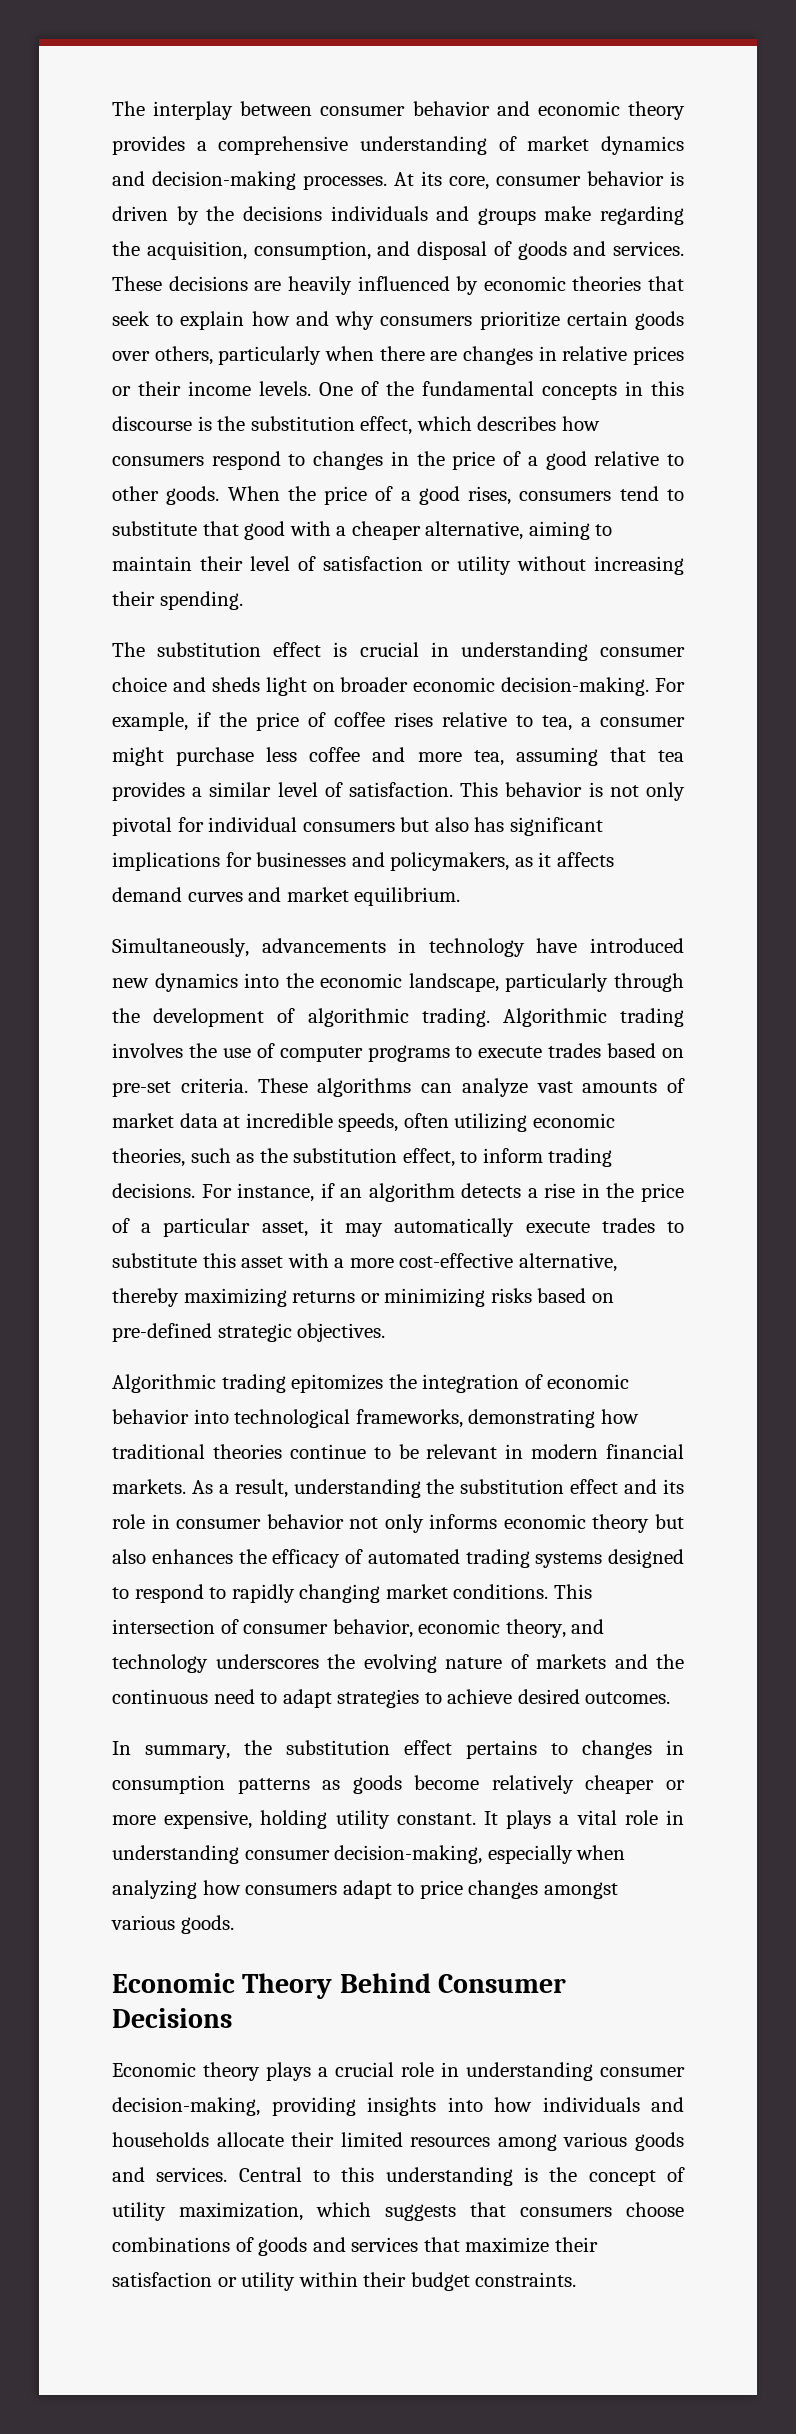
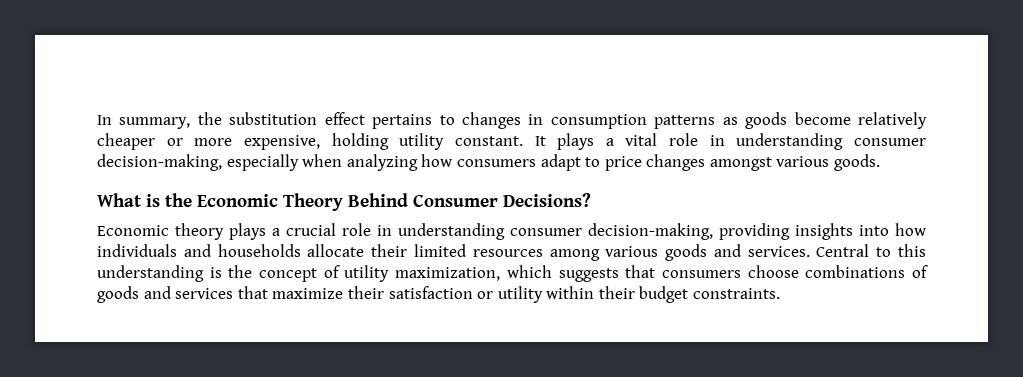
[112,101,686,120] [112,136,684,155] [112,171,684,190] [112,206,684,225] [112,241,684,260] [112,276,684,295] [112,311,684,330] [112,346,685,365] [112,381,684,400] [112,416,600,435] [112,451,685,470] [112,486,684,505] [112,521,613,540] [112,556,684,575] [112,591,243,610] [112,642,685,661] [112,677,685,696] [112,712,685,731] [112,747,685,766] [112,782,685,801] [112,817,603,836] [112,852,614,871] [112,887,461,906] [112,938,685,957] [112,973,684,992] [112,1008,684,1027] [112,1043,684,1062] [112,1078,685,1097] [112,1113,615,1132] [112,1148,613,1167] [112,1183,684,1202] [112,1218,684,1237] [112,1253,617,1272] [112,1288,614,1307] [112,1323,386,1342] [112,1374,630,1393] [112,1409,639,1428] [112,1444,684,1459] [112,1479,685,1498] [112,1514,684,1533] [112,1549,684,1568] [112,1584,592,1603] [112,1619,605,1638] [112,1654,684,1673] [112,1689,671,1708] The interplay between consumer behavior and economic theory provides a comprehensive understanding of market dynamics and decision-making processes. At its core, consumer behavior is driven by the decisions individuals and groups make regarding the acquisition, consumption, and disposal of goods and services. These decisions are heavily influenced by economic theories that seek to explain how and why consumers prioritize certain goods over others, particularly when there are changes in relative prices or their income levels. One of the fundamental concepts in this discourse is the substitution effect, which describes how consumers respond to changes in the price of a good relative to other goods. When the price of a good rises, consumers tend to substitute that good with a cheaper alternative, aiming to maintain their level of satisfaction or utility without increasing their spending. // The substitution effect is crucial in understanding consumer choice and sheds light on broader economic decision-making. For example, if the price of coffee rises relative to tea, a consumer might purchase less coffee and more tea, assuming that tea provides a similar level of satisfaction. This behavior is not only pivotal for individual consumers but also has significant implications for businesses and policymakers, as it affects demand curves and market equilibrium. // Simultaneously, advancements in technology have introduced new dynamics into the economic landscape, particularly through the development of algorithmic trading. Algorithmic trading involves the use of computer programs to execute trades based on pre-set criteria. These algorithms can analyze vast amounts of market data at incredible speeds, often utilizing economic theories, such as the substitution effect, to inform trading decisions. For instance, if an algorithm detects a rise in the price of a particular asset, it may automatically execute trades to substitute this asset with a more cost-effective alternative, thereby maximizing returns or minimizing risks based on pre-defined strategic objectives. // Algorithmic trading epitomizes the integration of economic behavior into technological frameworks, demonstrating how traditional theories continue to be relevant in modern financial markets. As a result, understanding the substitution effect and its role in consumer behavior not only informs economic theory but also enhances the efficacy of automated trading systems designed to respond to rapidly changing market conditions. This intersection of consumer behavior, economic theory, and technology underscores the evolving nature of markets and the continuous need to adapt strategies to achieve desired outcomes. // -> (97, 120) none
(234, 1924) none -> [97,193,192,207] What is the
[112,2008,232,2028] Decisions -> [503,193,591,207] Decisions?

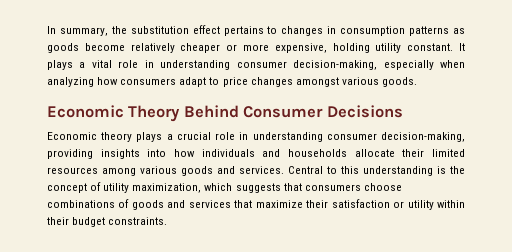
[97,193,192,207] What is the -> (417, 82) none
[503,193,591,207] Decisions? -> [326,105,403,118] Decisions

